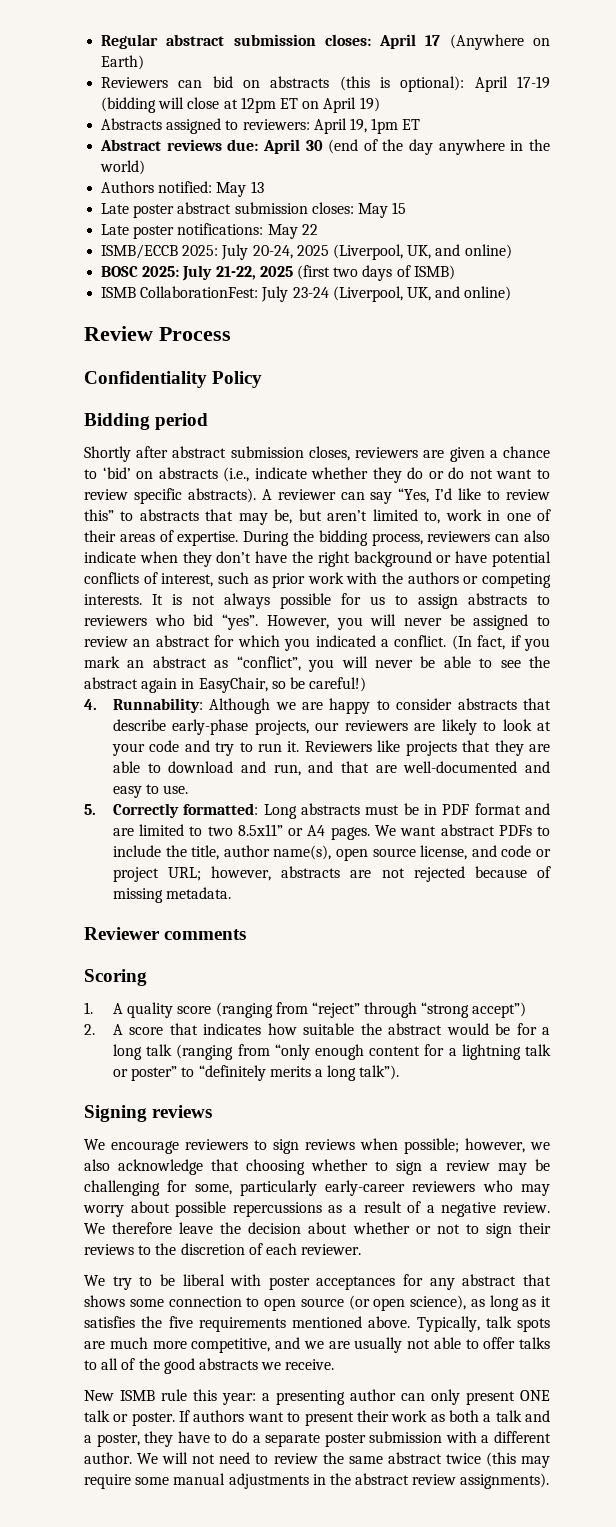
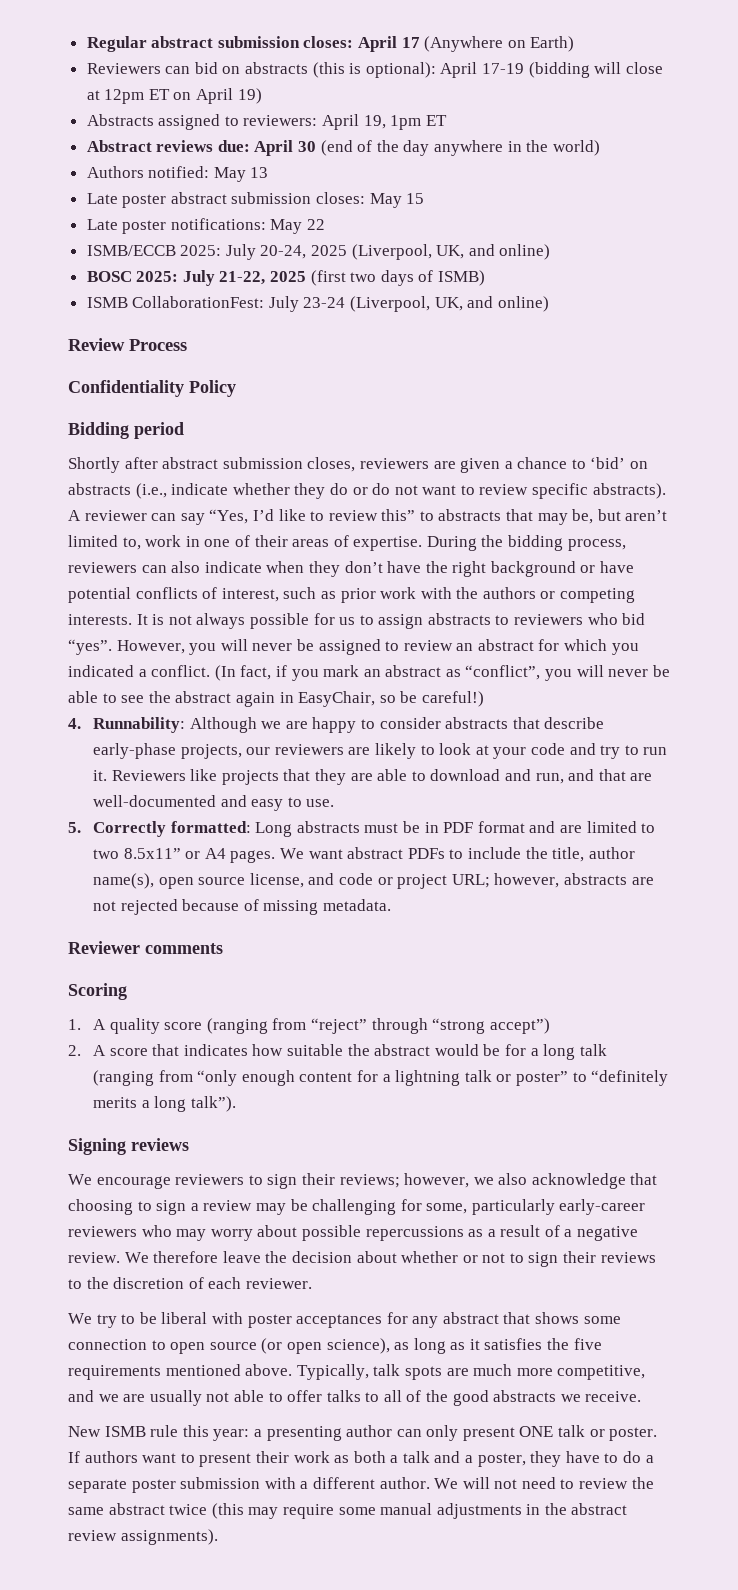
[305,1138,459,1154] reviews when possible; -> [301,1173,400,1188] their reviews;
[311,1159,368,1171] whether -> (133, 1207) none

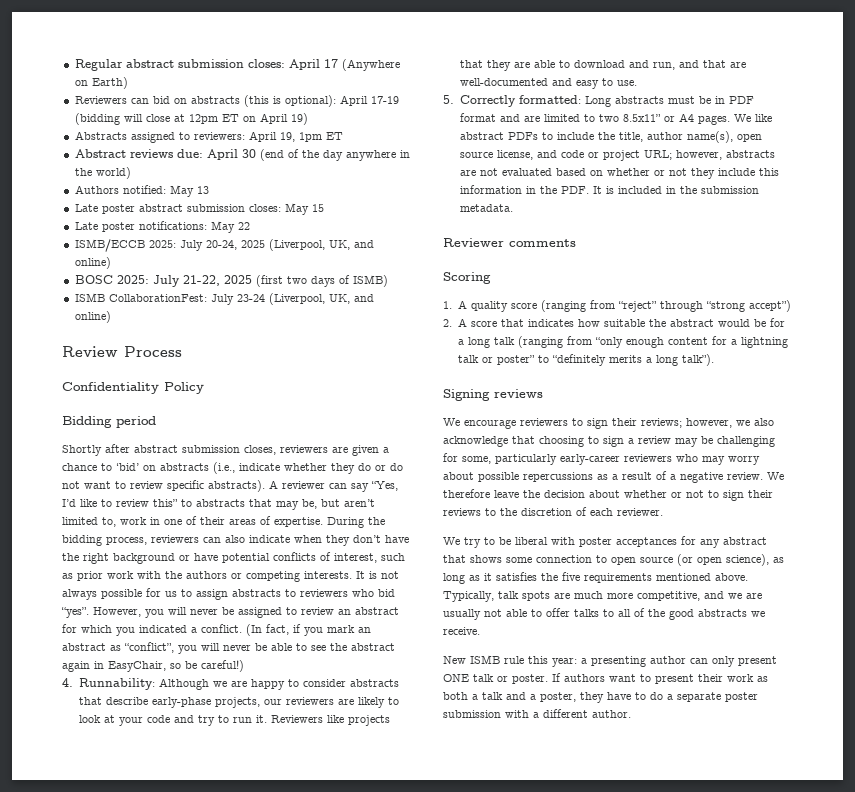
[308,849,343,859] want -> [754,114,772,122] like
[120,899,319,915] rejected because of missing -> [501,168,779,179] [459,185,759,194] evaluated based on whether or not they include this information in the PDF. It is included in the submission
[434,1477,654,1489] [68,1503,628,1519] [68,1529,218,1545] We will not need to review the same abstract twice (this may require some manual adjustments in the abstract review assignments). -> (631, 714) none

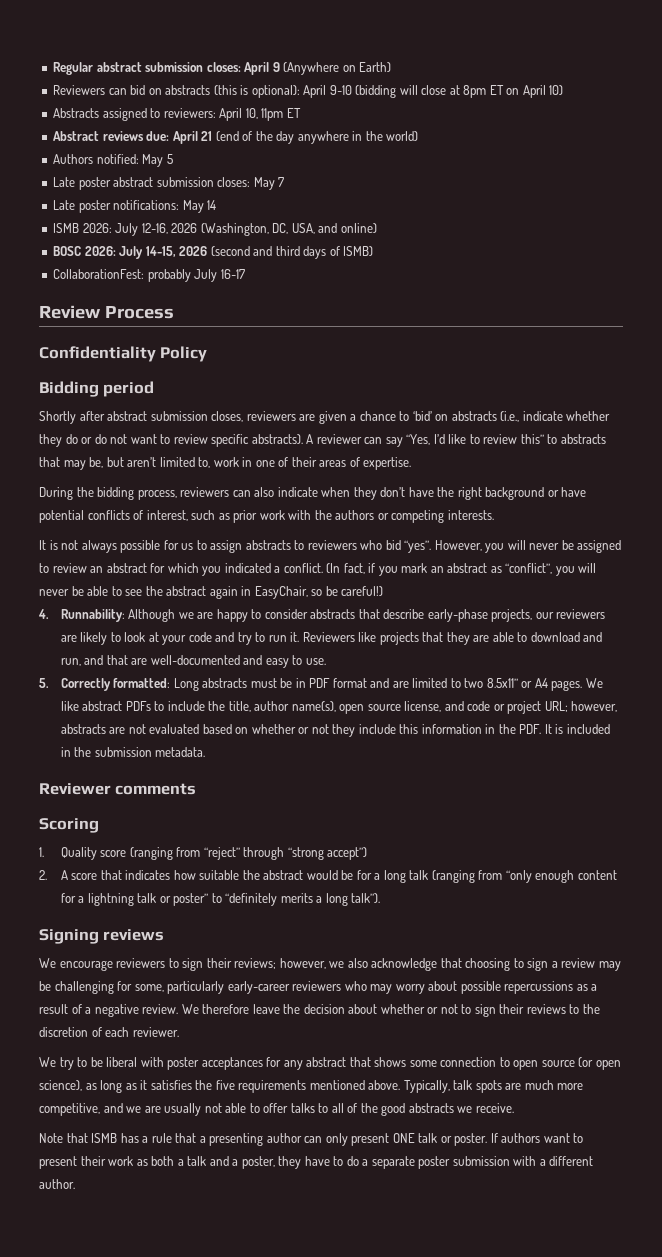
[323,59,338,68] 17 -> [272,62,280,72] 9
[370,96,399,104] 17-19 -> [329,85,352,95] 9-10
[188,114,218,124] 12pm -> [463,85,487,98] 8pm
[290,113,308,125] 19) -> [549,85,564,95] 10)
[279,132,322,142] 19, 1pm -> [245,108,284,121] 10, 11pm
[241,149,256,158] 30 -> [201,131,213,141] 21
[196,186,209,194] 13 -> [166,154,173,164] 5
[311,204,324,212] 15 -> [278,177,285,187] 7
[237,222,250,230] [74,239,374,252] [74,257,111,269] [74,275,388,287] [74,293,374,305] [74,311,111,323] 22 // ISMB/ECCB 2025: July 20-24, 2025 (Liverpool, UK, and online) // BOSC 2025: July 21-22, 2025 (first two days of ISMB) // ISMB CollaborationFest: July 23-24 (Liverpool, UK, and online) -> [207,200,217,210] [53,223,377,236] [53,246,374,259] [53,269,245,282] 14 // ISMB 2026: July 12-16, 2026 (Washington, DC, USA, and online) // BOSC 2026: July 14-15, 2026 (second and third days of ISMB) // CollaborationFest: probably July 16-17
(323, 522) none -> (412, 463) //
(352, 575) none -> (494, 515) //
[457,300,508,312] A quality -> [60,847,97,860] Quality
[443,655,577,667] New ISMB rule this year: -> [39,1133,197,1143] Note that ISMB has a rule that

